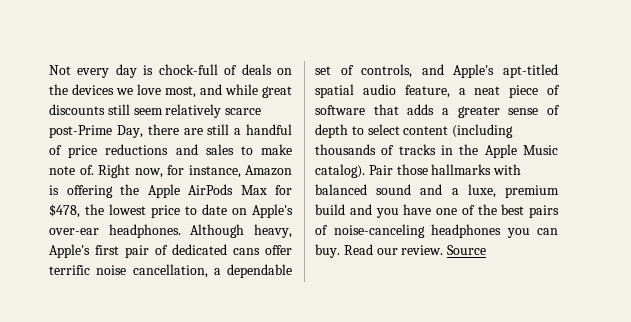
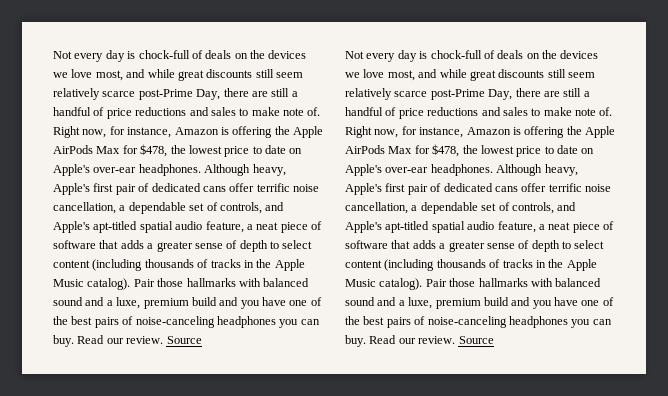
(487, 250) none -> [345,50,599,62] [345,69,595,81] [345,88,590,100] [345,107,613,119] [345,126,615,138] [345,144,595,157] [345,164,578,176] [345,183,611,195] [345,202,577,214] [345,221,614,233] [345,240,605,252] [345,259,597,271] [345,278,602,290] [345,297,614,309] [345,316,612,328] [345,335,494,347] // Not every day is chock-full of deals on the devices we love most, and while great discounts still seem relatively scarce post-Prime Day, there are still a handful of price reductions and sales to make note of. Right now, for instance, Amazon is offering the Apple AirPods Max for $478, the lowest price to date on Apple's over-ear headphones. Although heavy, Apple's first pair of dedicated cans offer terrific noise cancellation, a dependable set of controls, and Apple's apt-titled spatial audio feature, a neat piece of software that adds a greater sense of depth to select content (including thousands of tracks in the Apple Music catalog). Pair those hallmarks with balanced sound and a luxe, premium build and you have one of the best pairs of noise-canceling headphones you can buy. Read our review. Source

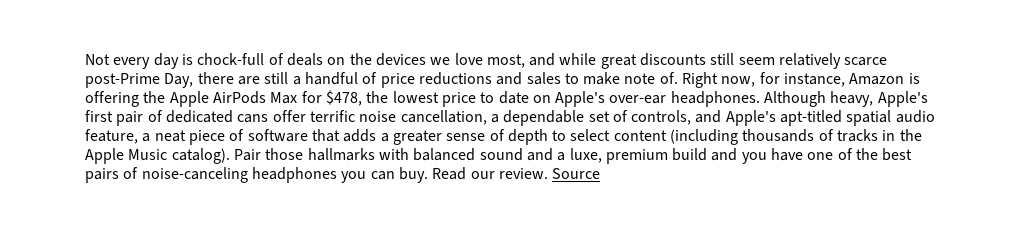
[345,50,599,62] [345,69,595,81] [345,88,590,100] [345,107,613,119] [345,126,615,138] [345,144,595,157] [345,164,578,176] [345,183,611,195] [345,202,577,214] [345,221,614,233] [345,240,605,252] [345,259,597,271] [345,278,602,290] [345,297,614,309] [345,316,612,328] [345,335,494,347] // Not every day is chock-full of deals on the devices we love most, and while great discounts still seem relatively scarce post-Prime Day, there are still a handful of price reductions and sales to make note of. Right now, for instance, Amazon is offering the Apple AirPods Max for $478, the lowest price to date on Apple's over-ear headphones. Although heavy, Apple's first pair of dedicated cans offer terrific noise cancellation, a dependable set of controls, and Apple's apt-titled spatial audio feature, a neat piece of software that adds a greater sense of depth to select content (including thousands of tracks in the Apple Music catalog). Pair those hallmarks with balanced sound and a luxe, premium build and you have one of the best pairs of noise-canceling headphones you can buy. Read our review. Source -> (601, 173) none

